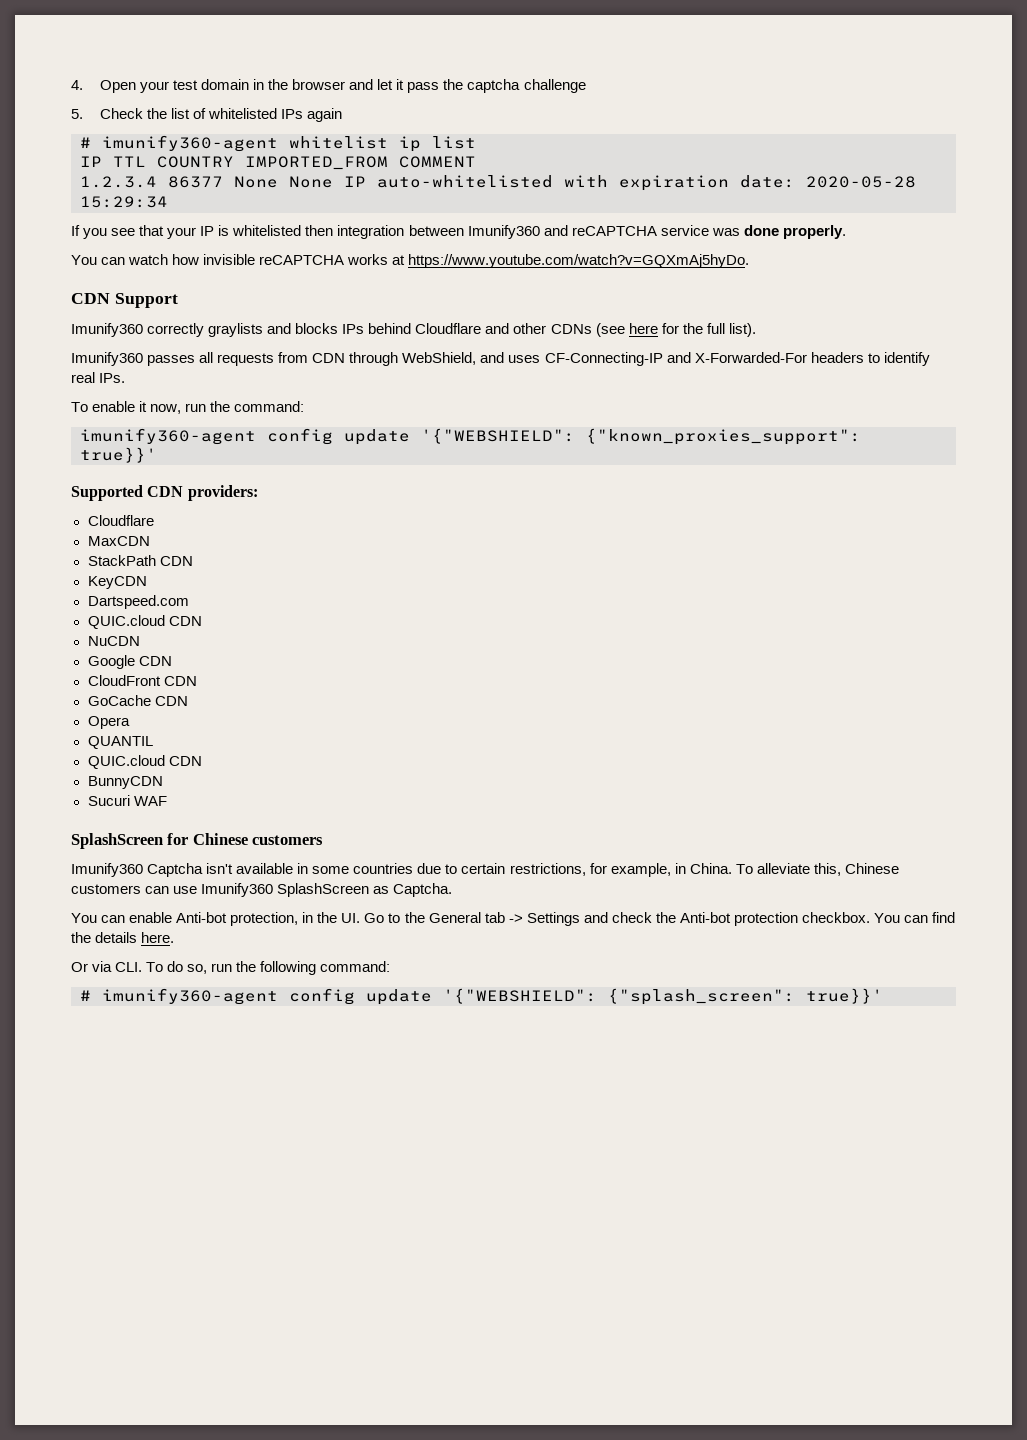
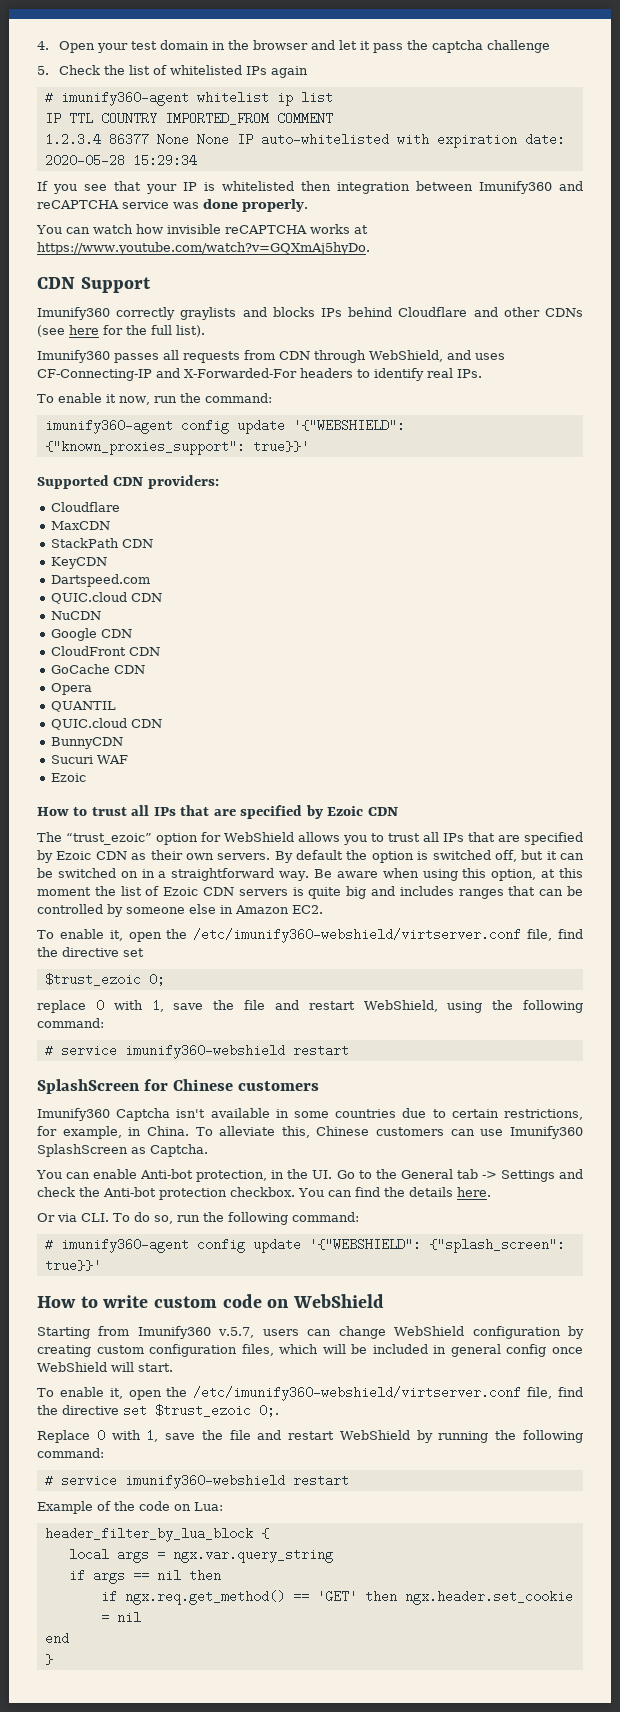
(167, 801) none -> [51,773,87,782] [37,805,398,819] [37,832,583,845] [37,850,584,863] [37,868,584,881] [37,886,583,899] [37,904,323,917] [37,928,583,943] [37,947,144,957] [44,973,165,986] [37,999,583,1013] [37,1018,104,1028] [44,1044,349,1059] // Ezoic // How to trust all IPs that are specified by Ezoic CDN // The “trust_ezoic” option for WebShield allows you to trust all IPs that are specified by Ezoic CDN as their own servers. By default the option is switched off, but it can be switched on in a straightforward way. Be aware when using this option, at this moment the list of Ezoic CDN servers is quite big and includes ranges that can be controlled by someone else in Amazon EC2. // To enable it, open the /etc/imunify360-webshield/virtserver.conf file, find the directive set // $trust_ezoic 0; // replace 0 with 1, save the file and restart WebShield, using the following command: // # service imunify360-webshield restart
(883, 996) none -> [37,1294,385,1308] [37,1326,584,1339] [37,1344,583,1357] [37,1362,173,1372] [37,1386,583,1401] [37,1404,279,1417] [37,1429,583,1443] [37,1448,104,1458] [44,1474,349,1489] [37,1501,223,1514] [44,1527,269,1542] [68,1548,333,1563] [68,1569,221,1584] [100,1590,573,1605] [100,1611,141,1624] [44,1632,69,1645] [44,1654,53,1665] // How to write custom code on WebShield // Starting from Imunify360 v.5.7, users can change WebShield configuration by creating custom configuration files, which will be included in general config once WebShield will start. // To enable it, open the /etc/imunify360-webshield/virtserver.conf file, find the directive set $trust_ezoic 0;. // Replace 0 with 1, save the file and restart WebShield by running the following command: // # service imunify360-webshield restart // Example of the code on Lua: // header_filter_by_lua_block { // local args = ngx.var.query_string // if args == nil then // if ngx.req.get_method() == 'GET' then ngx.header.set_cookie = nil // end // }

